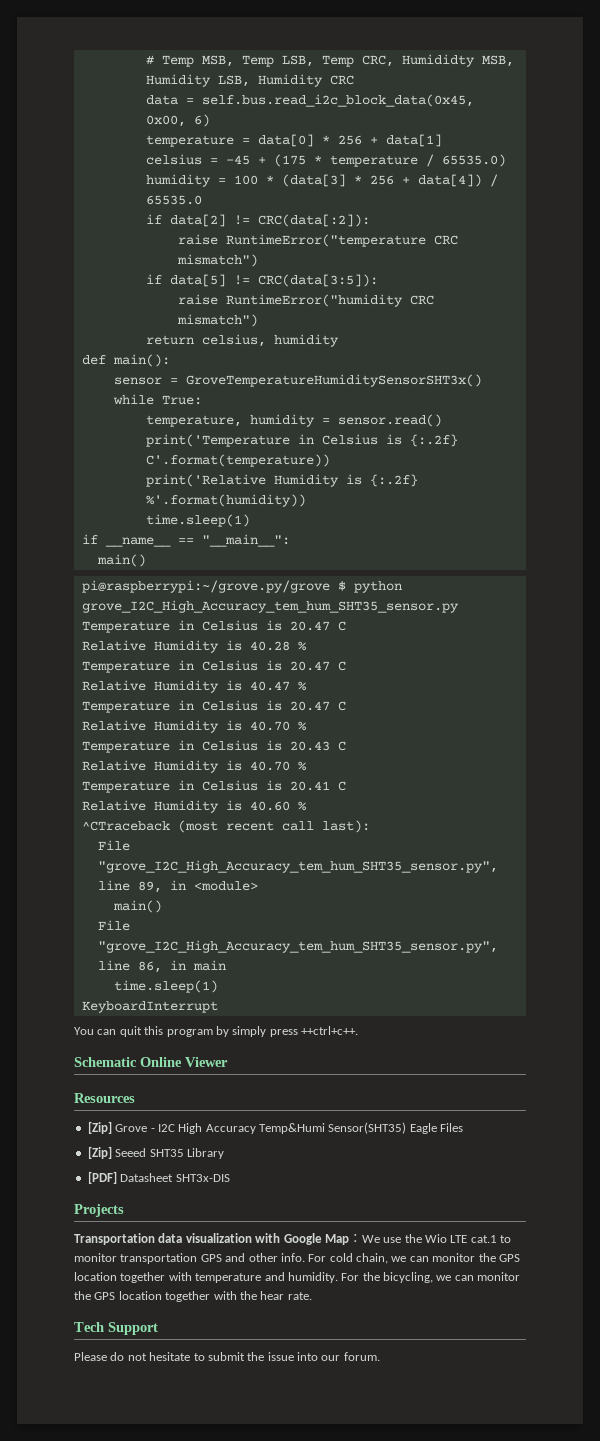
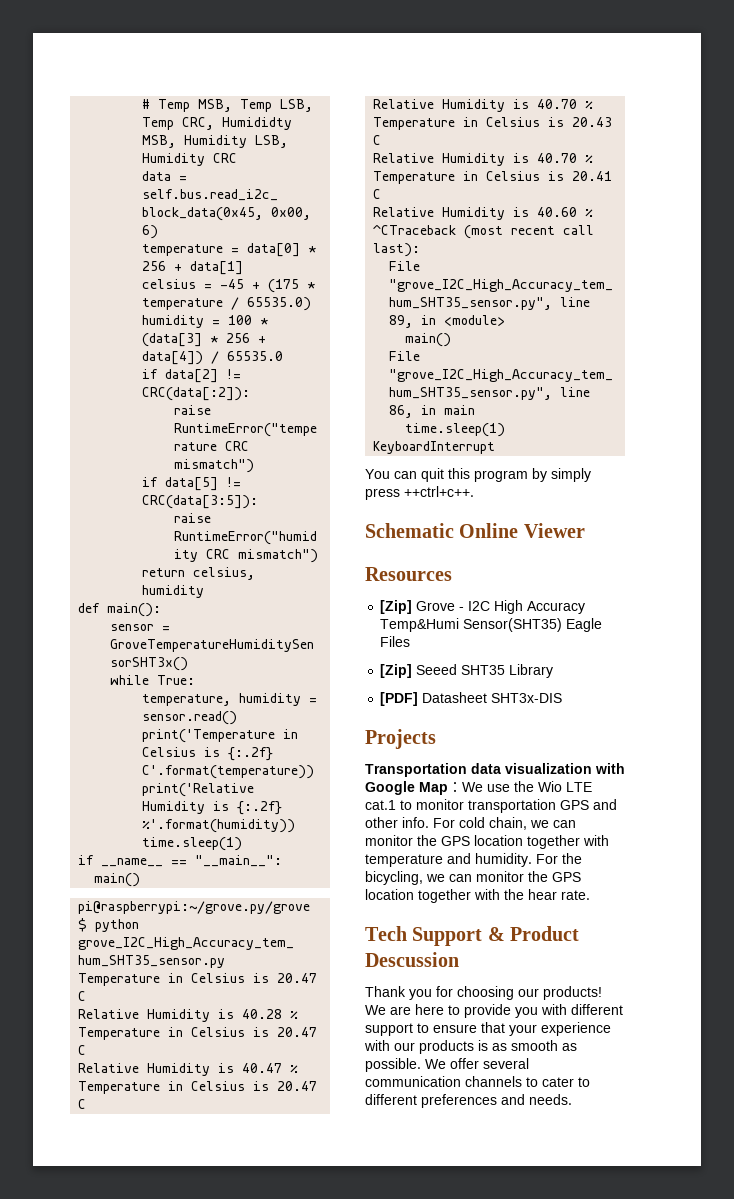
[74,1352,380,1361] // Please do not hesitate to submit the issue into our forum. -> [487,926,580,941] [365,952,459,967] [365,986,602,1000] [365,1004,623,1018] [365,1022,611,1036] [364,1040,577,1054] [365,1058,529,1072] [365,1076,590,1087] [365,1094,572,1108] & Product Descussion // Thank you for choosing our products! We are here to provide you with different support to ensure that your experience with our products is as smooth as possible. We offer several communication channels to cater to different preferences and needs.

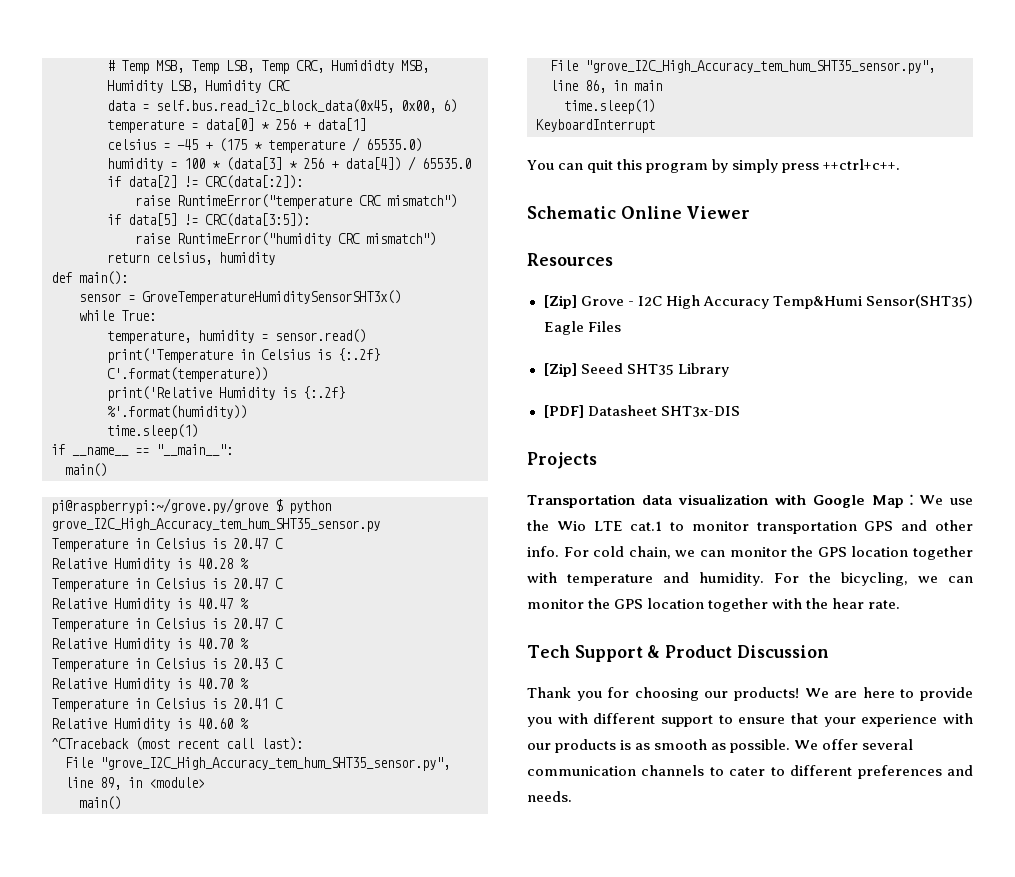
[365,952,459,967] Descussion -> [736,645,829,658] Discussion

